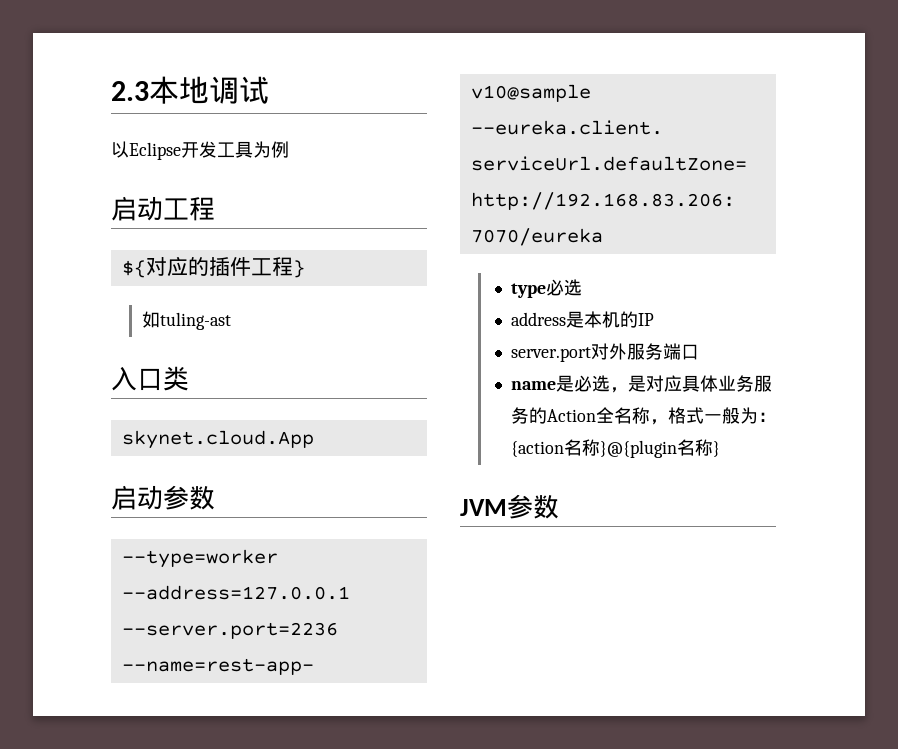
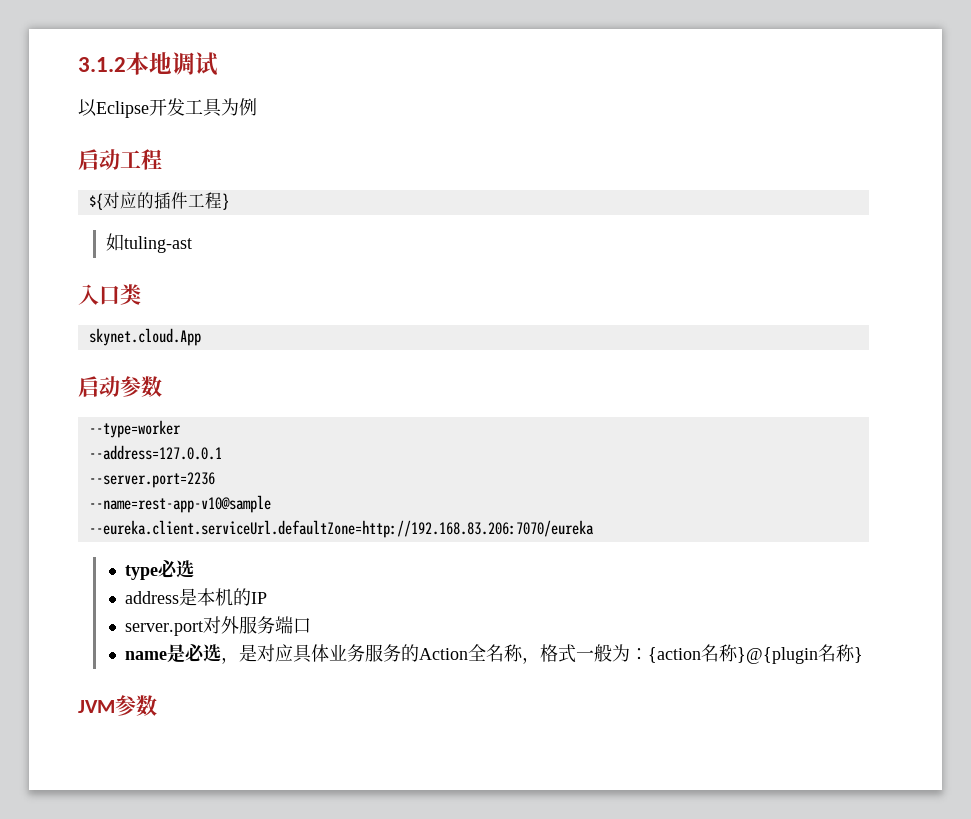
[111,81,149,101] 2.3 -> [78,57,126,72] 3.1.2

